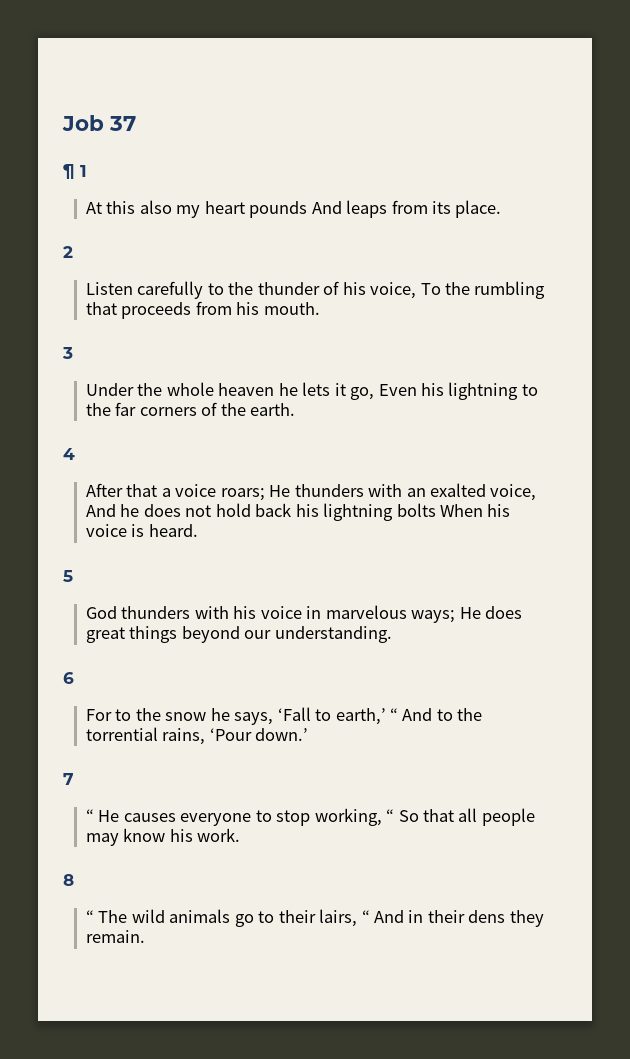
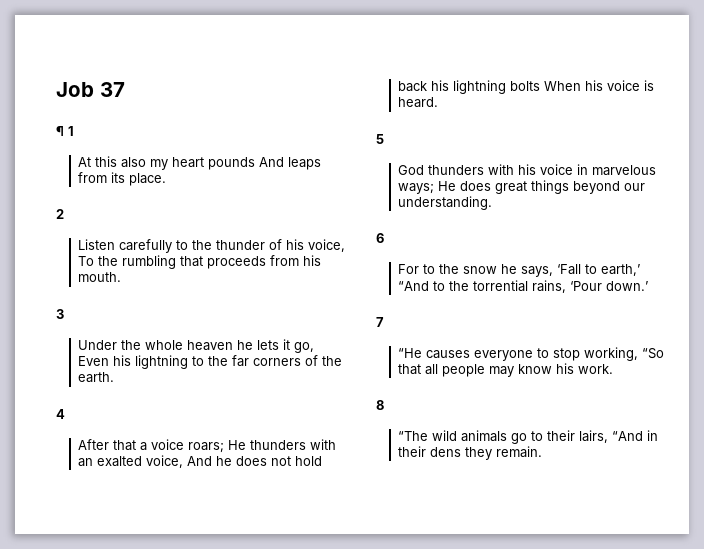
[390,708,433,721] “ And -> [398,281,430,291] “And
[85,809,120,822] “ He -> [398,348,423,358] “He
[386,809,419,822] “ So -> [642,348,665,359] “So
[85,910,128,923] “ The -> [398,431,429,441] “The
[361,910,405,923] “ And -> [612,431,644,441] “And

